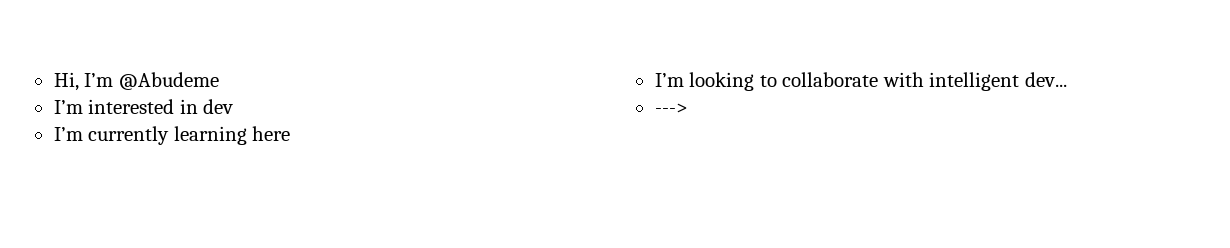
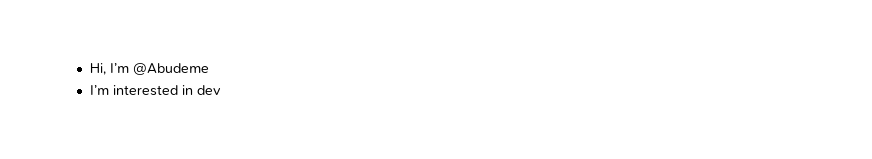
[53,126,291,145] [654,72,1067,91] [654,103,688,114] // I’m currently learning here // I’m looking to collaborate with intelligent dev... // ---> -> (221, 90) none

